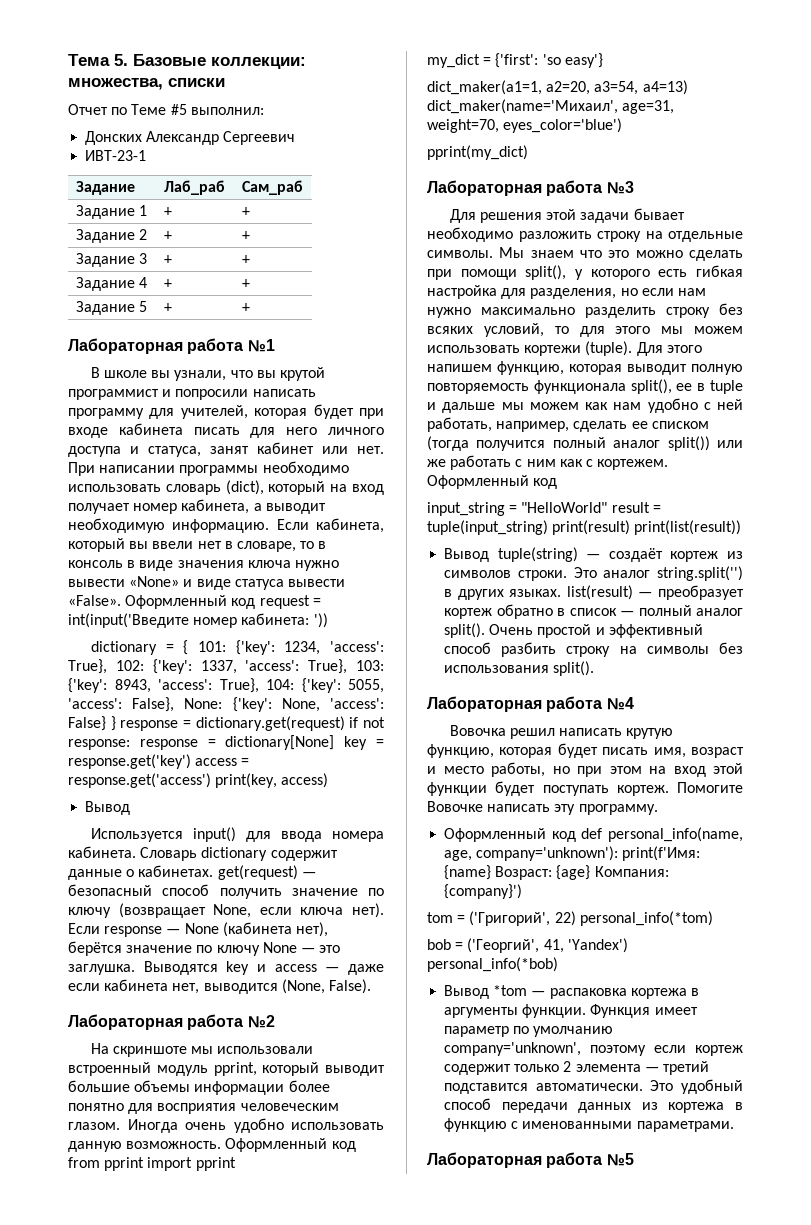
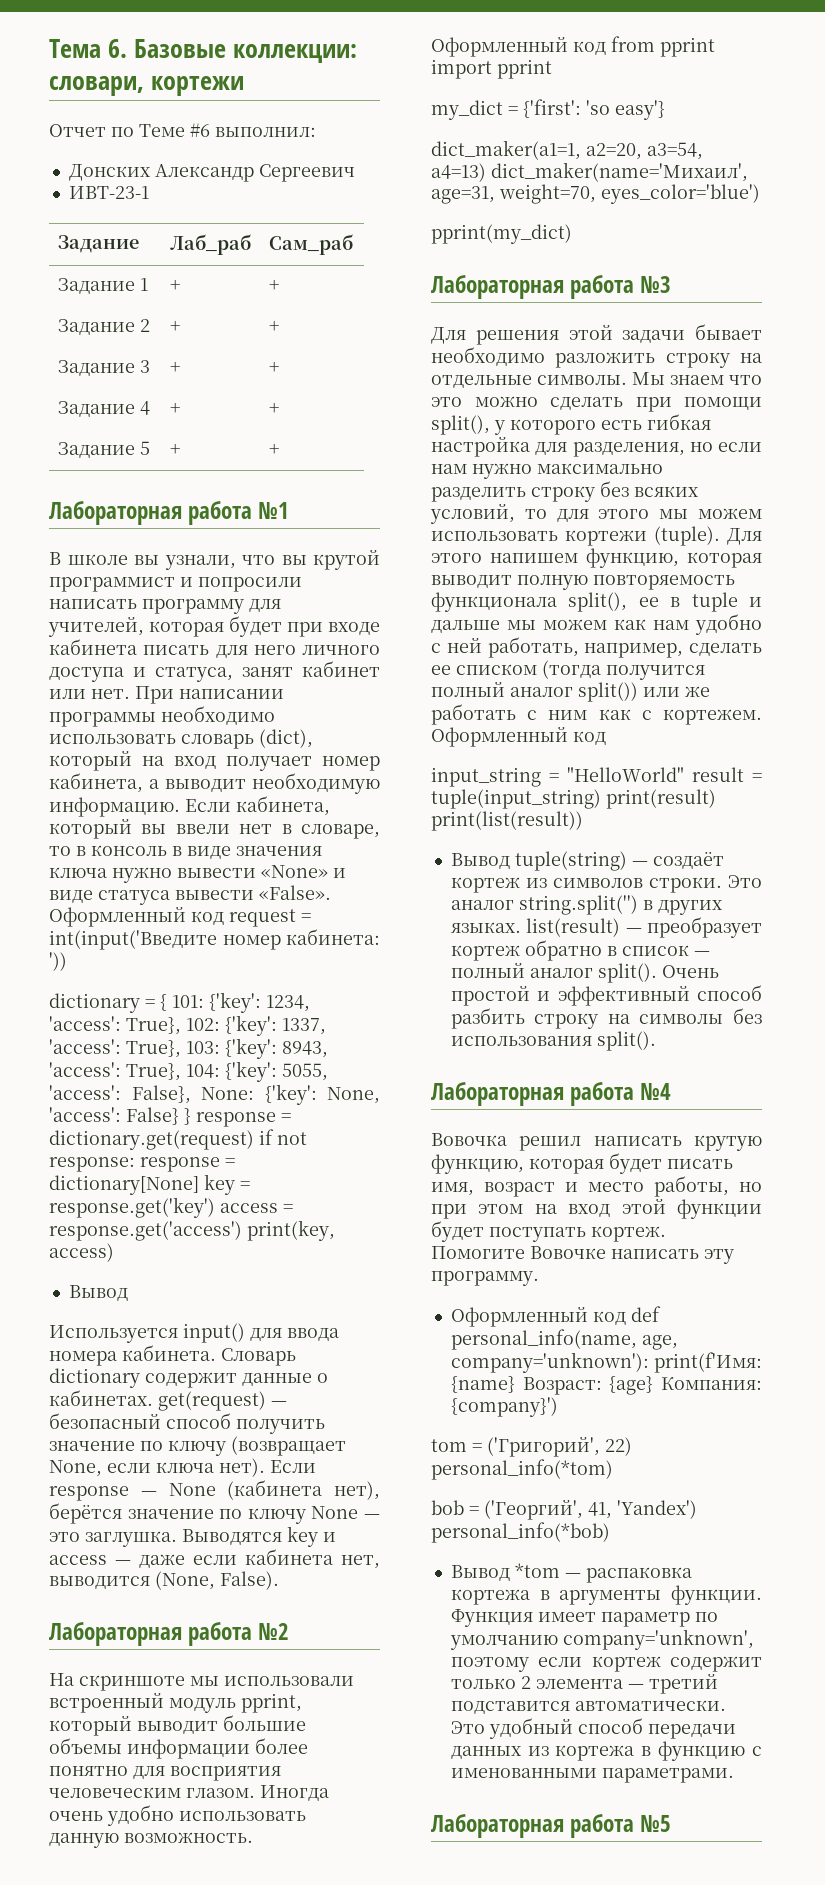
[114,54,128,66] 5. -> [108,39,128,58] 6.
[68,78,225,90] множества, списки -> [49,76,245,96] словари, кортежи
[170,104,187,115] #5 -> [190,123,210,137] #6

